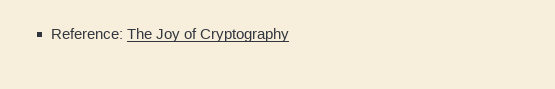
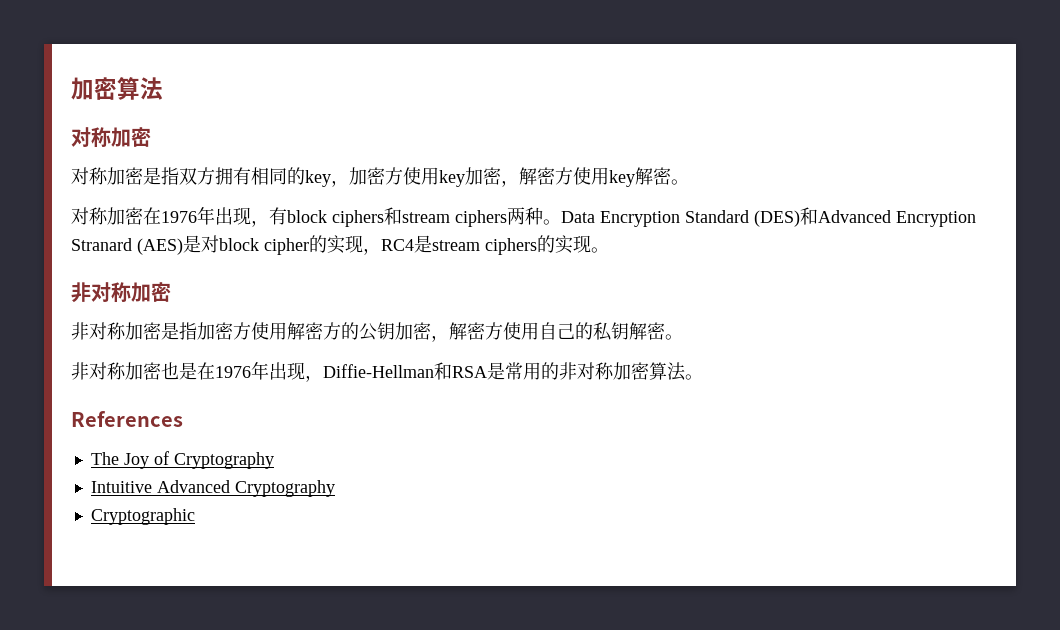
[50,28,123,39] Reference: -> [71,77,163,100] [71,127,151,148] [71,167,689,187] [71,206,976,227] [71,235,609,255] [71,282,171,303] [71,322,683,342] [71,361,703,382] [71,411,183,427] 加密算法 // 对称加密 // 对称加密是指双方拥有相同的key，加密方使用key加密，解密方使用key解密。 // 对称加密在1976年出现，有block ciphers和stream ciphers两种。Data Encryption Standard (DES)和Advanced Encryption Stranard (AES)是对block cipher的实现，RC4是stream ciphers的实现。 // 非对称加密 // 非对称加密是指加密方使用解密方的公钥加密，解密方使用自己的私钥解密。 // 非对称加密也是在1976年出现，Diffie-Hellman和RSA是常用的非对称加密算法。 // References //
(289, 35) none -> [90,480,335,497] [90,508,195,525] // Intuitive Advanced Cryptography // Cryptographic

